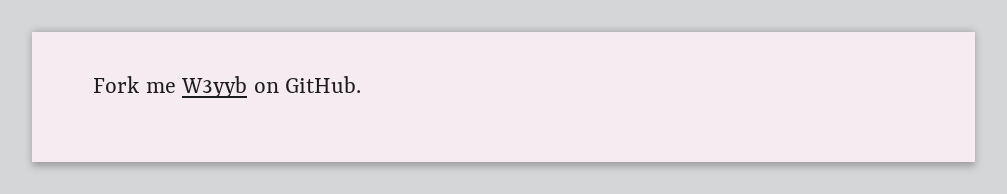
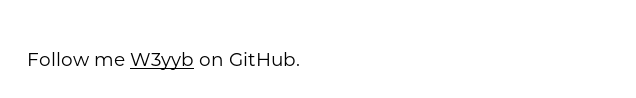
[93,76,139,93] Fork -> [27,52,90,66] Follow

